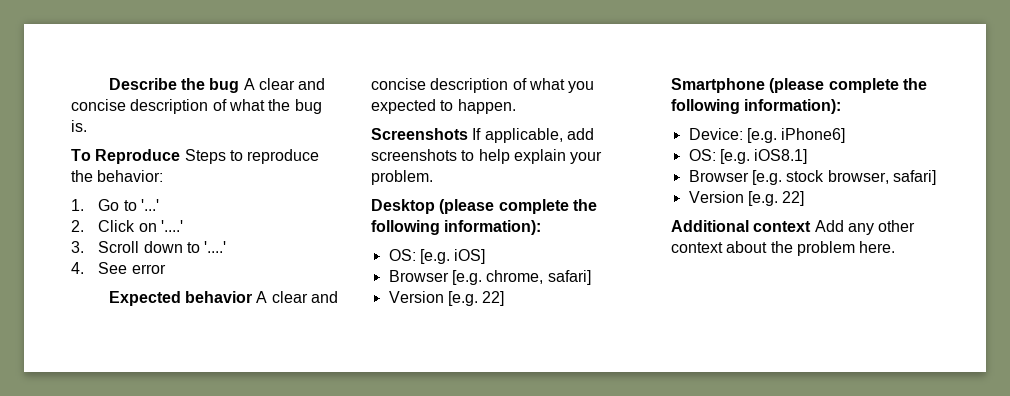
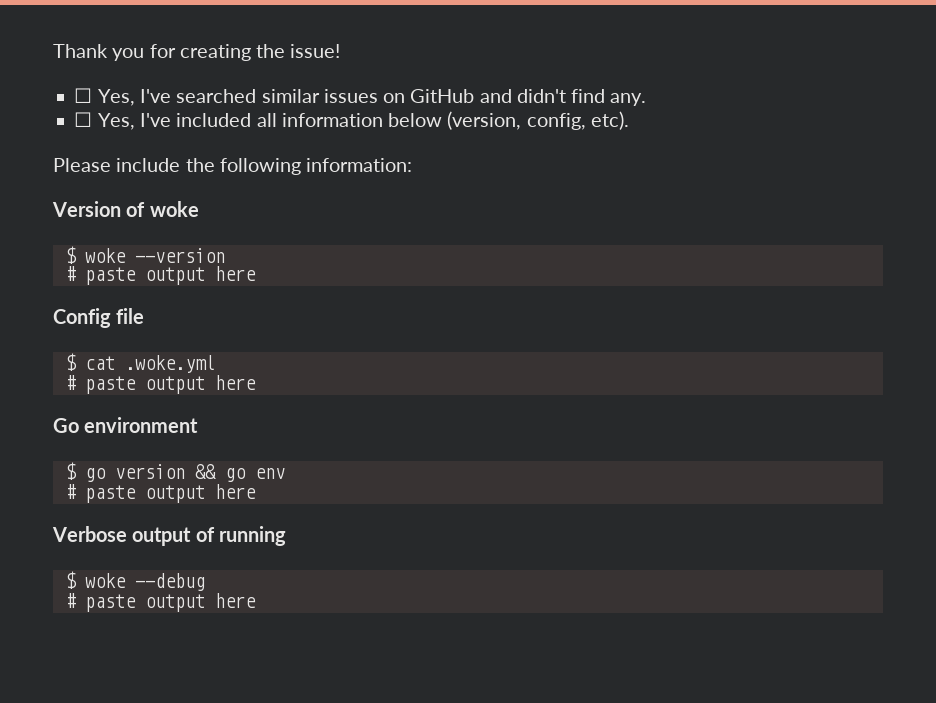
[108,78,326,93] [71,99,322,114] [71,120,87,132] [71,149,320,164] [71,170,164,182] [71,199,159,211] [71,220,183,232] [71,241,227,253] [71,262,166,274] [108,291,338,306] [371,78,595,93] [371,99,516,114] [371,128,594,143] [371,149,603,164] [371,170,433,185] [371,199,597,214] [371,220,542,235] [388,249,486,264] [388,270,591,285] [388,291,505,306] [671,78,927,93] [671,99,842,114] [688,128,846,143] [688,149,808,164] [688,170,936,185] [688,191,805,206] [671,220,916,235] [671,241,896,256] Describe the bug A clear and concise description of what the bug is. // To Reproduce Steps to reproduce the behavior: // 1. Go to '...' // 2. Click on '....' // 3. Scroll down to '....' // 4. See error // Expected behavior A clear and concise description of what you expected to happen. // Screenshots If applicable, add screenshots to help explain your problem. // Desktop (please complete the following information): // OS: [e.g. iOS] // Browser [e.g. chrome, safari] // Version [e.g. 22] // Smartphone (please complete the following information): // Device: [e.g. iPhone6] // OS: [e.g. iOS8.1] // Browser [e.g. stock browser, safari] // Version [e.g. 22] // Additional context Add any other context about the problem here. -> [53,44,341,61] [74,88,647,106] [74,111,629,130] [53,158,413,175] [52,201,199,217] [64,246,225,264] [64,266,256,285] [53,308,145,328] [64,353,215,373] [64,375,256,394] [53,417,199,433] [64,462,285,482] [64,484,256,503] [52,526,286,546] [64,571,205,591] [64,593,256,612] Thank you for creating the issue! // ☐ Yes, I've searched similar issues on GitHub and didn't find any. // ☐ Yes, I've included all information below (version, config, etc). // Please include the following information: // Version of woke // $ woke --version // # paste output here // Config file // $ cat .woke.yml // # paste output here // Go environment // $ go version && go env // # paste output here // Verbose output of running // $ woke --debug // # paste output here

